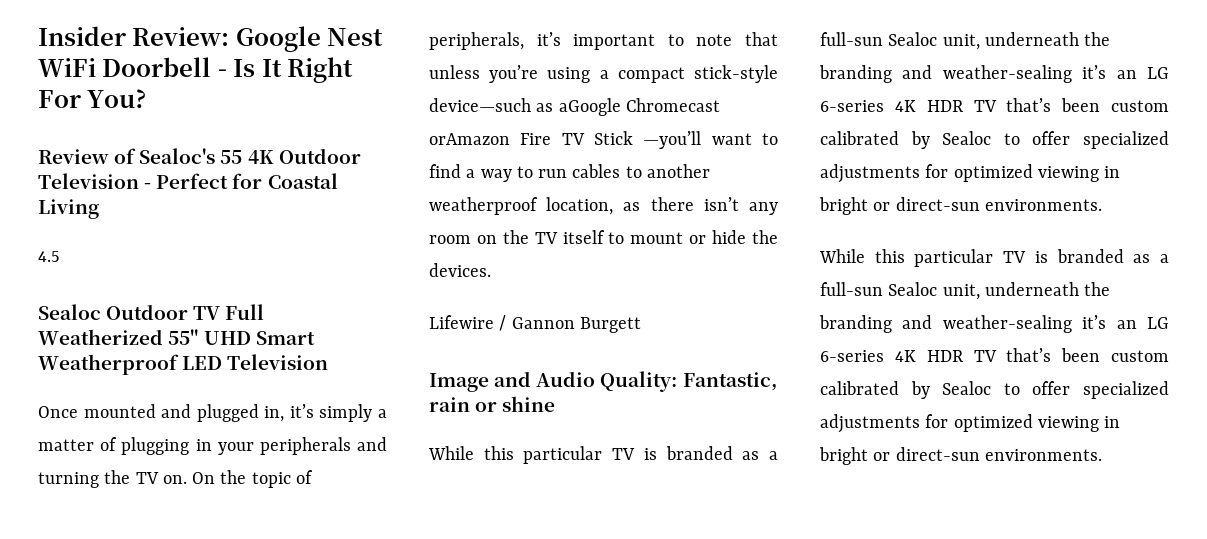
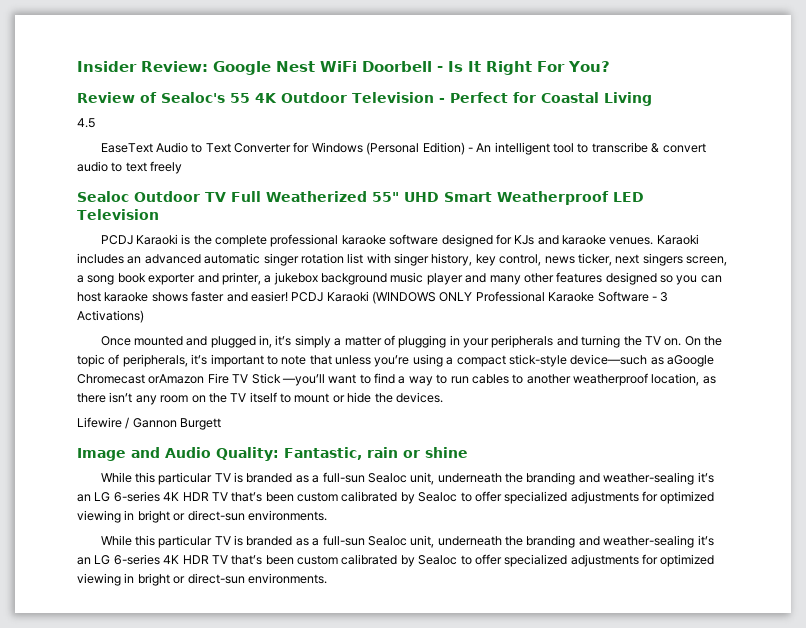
(60, 256) none -> [100,142,706,155] [77,161,183,174] // EaseText Audio to Text Converter for Windows (Personal Edition) - An intelligent tool to transcribe & convert audio to text freely
(329, 362) none -> [100,234,699,247] [77,253,727,266] [77,272,722,285] [77,291,669,304] [77,310,144,323] // PCDJ Karaoki is the complete professional karaoke software designed for KJs and karaoke venues. Karaoki includes an advanced automatic singer rotation list with singer history, key control, news ticker, next singers screen, a song book exporter and printer, a jukebox background music player and many other features designed so you can host karaoke shows faster and easier! PCDJ Karaoki (WINDOWS ONLY Professional Karaoke Software - 3 Activations)

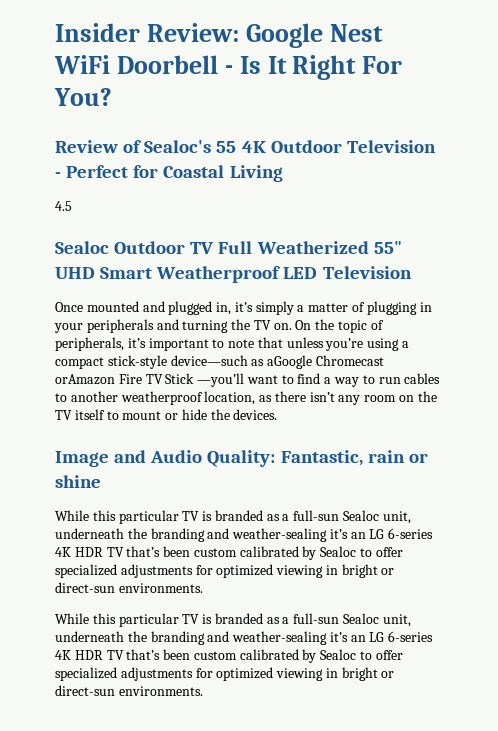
[100,142,706,155] [77,161,183,174] // EaseText Audio to Text Converter for Windows (Personal Edition) - An intelligent tool to transcribe & convert audio to text freely -> (72, 206) none
[100,234,699,247] [77,253,727,266] [77,272,722,285] [77,291,669,304] [77,310,144,323] // PCDJ Karaoki is the complete professional karaoke software designed for KJs and karaoke venues. Karaoki includes an advanced automatic singer rotation list with singer history, key control, news ticker, next singers screen, a song book exporter and printer, a jukebox background music player and many other features designed so you can host karaoke shows faster and easier! PCDJ Karaoki (WINDOWS ONLY Professional Karaoke Software - 3 Activations) -> (412, 272) none
[77,417,222,430] // Lifewire / Gannon Burgett -> (278, 414) none

